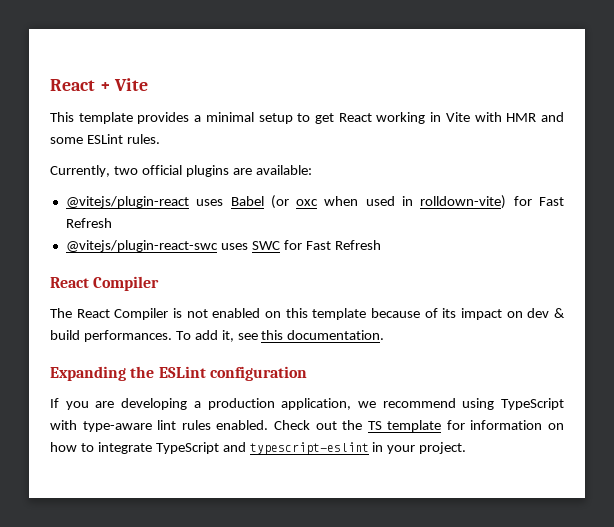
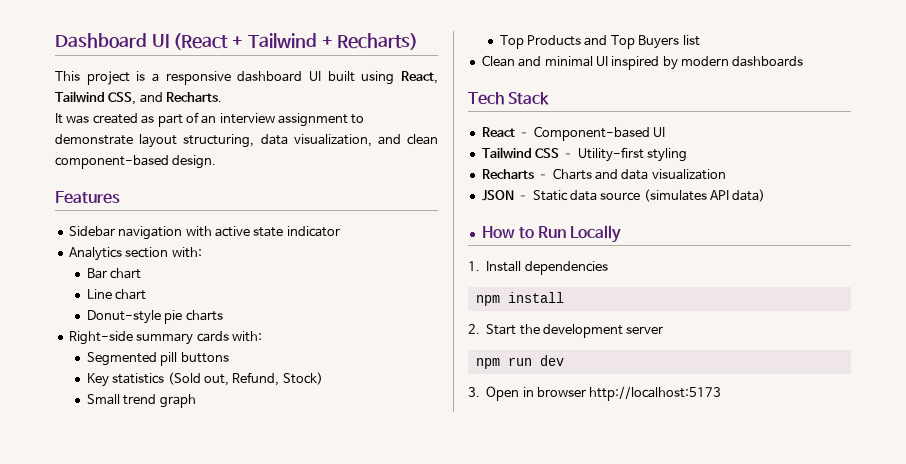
[50,78,149,91] [50,112,565,124] [50,134,160,144] [50,165,312,177] [65,195,564,209] [65,218,112,228] [65,240,381,252] [50,276,160,291] [50,308,566,320] [50,330,385,342] [50,366,307,381] [50,398,564,410] [50,420,564,432] [50,442,467,455] React + Vite // This template provides a minimal setup to get React working in Vite with HMR and some ESLint rules. // Currently, two official plugins are available: // @vitejs/plugin-react uses Babel (or oxc when used in rolldown-vite) for Fast Refresh // @vitejs/plugin-react-swc uses SWC for Fast Refresh // React Compiler // The React Compiler is not enabled on this template because of its impact on dev & build performances. To add it, see this documentation. // Expanding the ESLint configuration // If you are developing a production application, we recommend using TypeScript with type-aware lint rules enabled. Check out the TS template for information on how to integrate TypeScript and typescript-eslint in your project. -> [55,33,419,50] [55,71,439,85] [55,91,223,105] [55,112,365,127] [55,134,438,148] [55,155,217,169] [55,191,120,204] [68,226,340,240] [68,247,202,261] [86,268,142,279] [86,289,147,300] [86,310,223,324] [68,331,262,345] [86,352,229,366] [86,372,323,387] [86,394,196,408] [499,35,700,49] [481,55,804,70] [468,92,550,105] [481,126,665,141] [481,147,688,162] [481,168,726,180] [481,189,766,202] [481,225,622,243] [468,261,608,275] [475,292,564,306] [468,324,664,338] [475,355,564,369] [468,386,722,401] Dashboard UI (React + Tailwind + Recharts) // This project is a responsive dashboard UI built using React, Tailwind CSS, and Recharts. // It was created as part of an interview assignment to demonstrate layout structuring, data visualization, and clean component-based design. // Features // Sidebar navigation with active state indicator // Analytics section with: // Bar chart // Line chart // Donut-style pie charts // Right-side summary cards with: // Segmented pill buttons // Key statistics (Sold out, Refund, Stock) // Small trend graph // Top Products and Top Buyers list // Clean and minimal UI inspired by modern dashboards // Tech Stack // React – Component-based UI // Tailwind CSS – Utility-first styling // Recharts – Charts and data visualization // JSON – Static data source (simulates API data) // How to Run Locally // 1. Install dependencies // npm install // 2. Start the development server // npm run dev // 3. Open in browser http://localhost:5173

